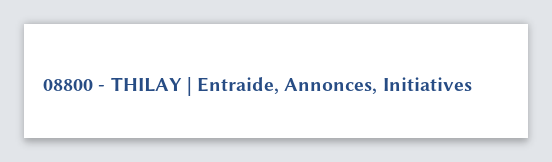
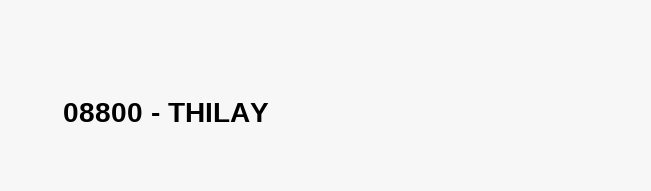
[186,77,472,96] | Entraide, Annonces, Initiatives -> (269, 112) none

